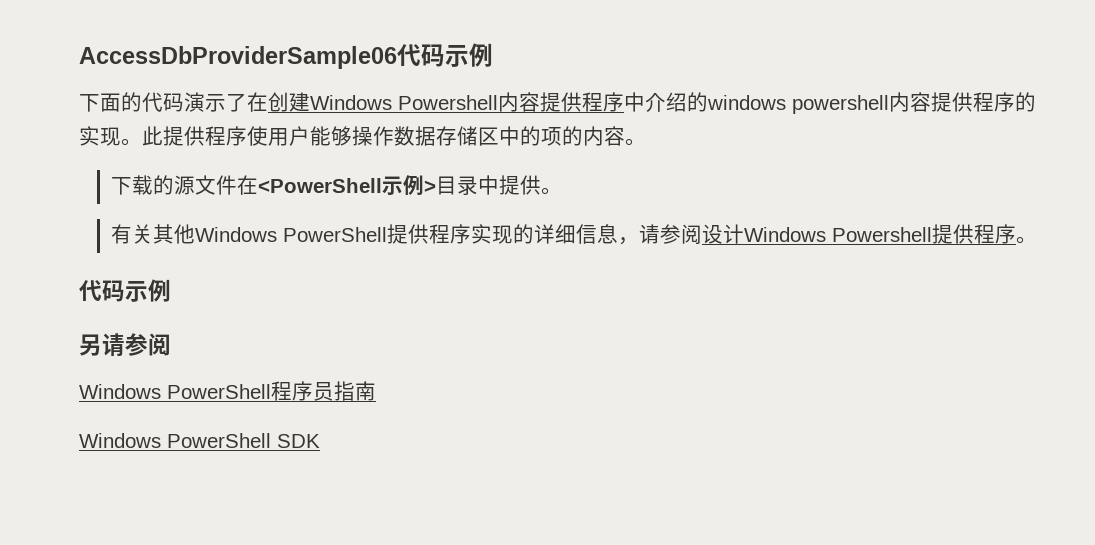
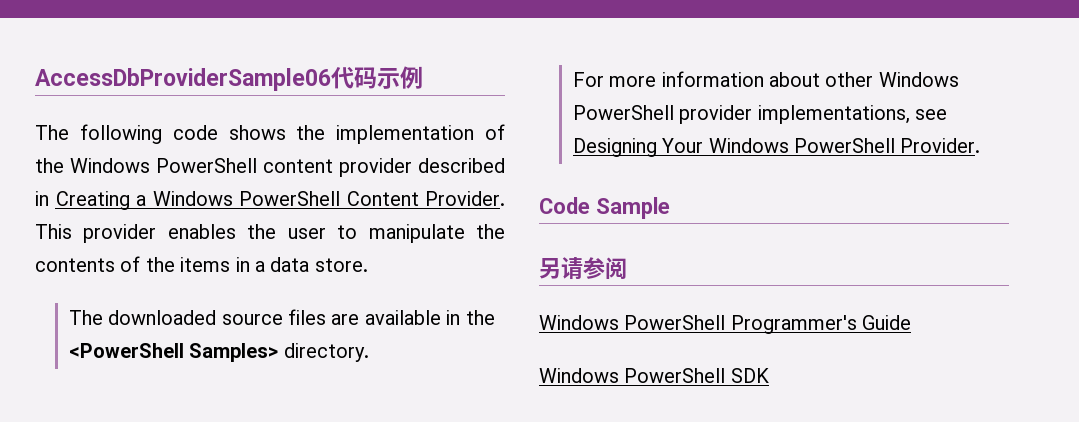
[79,92,1036,114] [79,126,646,146] [111,175,563,195] [111,224,1038,245] [79,279,171,302] 下面的代码演示了在创建Windows Powershell内容提供程序中介绍的windows powershell内容提供程序的实现。此提供程序使用户能够操作数据存储区中的项的内容。 // 下载的源文件在<PowerShell示例>目录中提供。 // 有关其他Windows PowerShell提供程序实现的详细信息，请参阅设计Windows Powershell提供程序。 // 代码示例 -> [35,124,505,144] [35,158,505,177] [35,191,505,210] [35,224,505,243] [35,256,368,272] [68,309,495,325] [68,343,369,362] [572,71,959,87] [572,105,947,124] [572,138,981,157] [539,197,670,219] The following code shows the implementation of the Windows PowerShell content provider described in Creating a Windows PowerShell Content Provider. This provider enables the user to manipulate the contents of the items in a data store. // The downloaded source files are available in the <PowerShell Samples> directory. // For more information about other Windows PowerShell provider implementations, see Designing Your Windows PowerShell Provider. // Code Sample
[271,381,376,401] 程序员指南 -> [730,315,912,334] Programmer's Guide

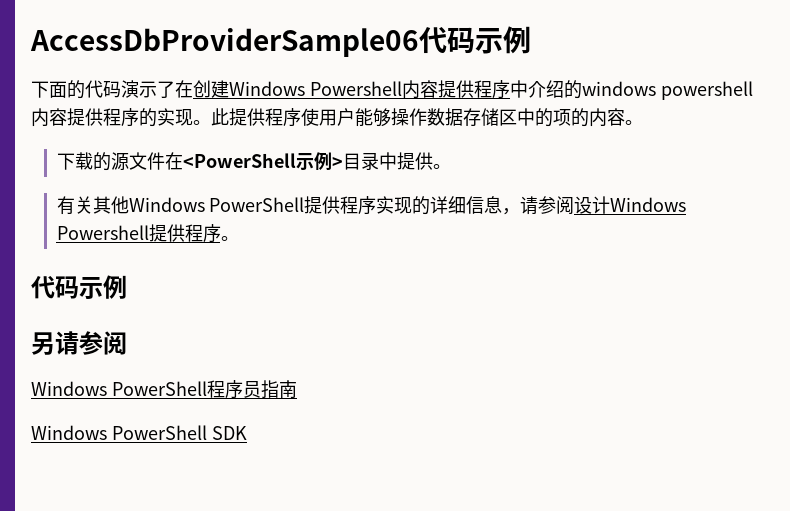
[35,124,505,144] [35,158,505,177] [35,191,505,210] [35,224,505,243] [35,256,368,272] [68,309,495,325] [68,343,369,362] [572,71,959,87] [572,105,947,124] [572,138,981,157] [539,197,670,219] The following code shows the implementation of the Windows PowerShell content provider described in Creating a Windows PowerShell Content Provider. This provider enables the user to manipulate the contents of the items in a data store. // The downloaded source files are available in the <PowerShell Samples> directory. // For more information about other Windows PowerShell provider implementations, see Designing Your Windows PowerShell Provider. // Code Sample -> [31,80,753,100] [31,108,643,127] [56,152,451,171] [56,196,687,215] [56,224,239,243] [31,275,127,299] 下面的代码演示了在创建Windows Powershell内容提供程序中介绍的windows powershell内容提供程序的实现。此提供程序使用户能够操作数据存储区中的项的内容。 // 下载的源文件在<PowerShell示例>目录中提供。 // 有关其他Windows PowerShell提供程序实现的详细信息，请参阅设计Windows Powershell提供程序。 // 代码示例
[730,315,912,334] Programmer's Guide -> [206,380,297,399] 程序员指南

